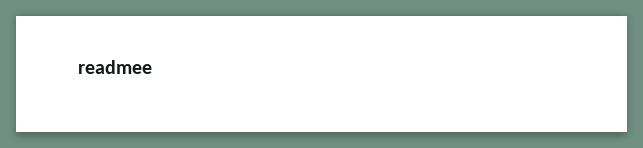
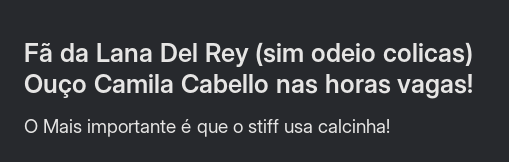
[78,60,152,74] readmee -> [24,42,474,67] [24,74,474,99] [24,119,391,137] Fã da Lana Del Rey (sim odeio colicas) Ouço Camila Cabello nas horas vagas! // O Mais importante é que o stiff usa calcinha!

